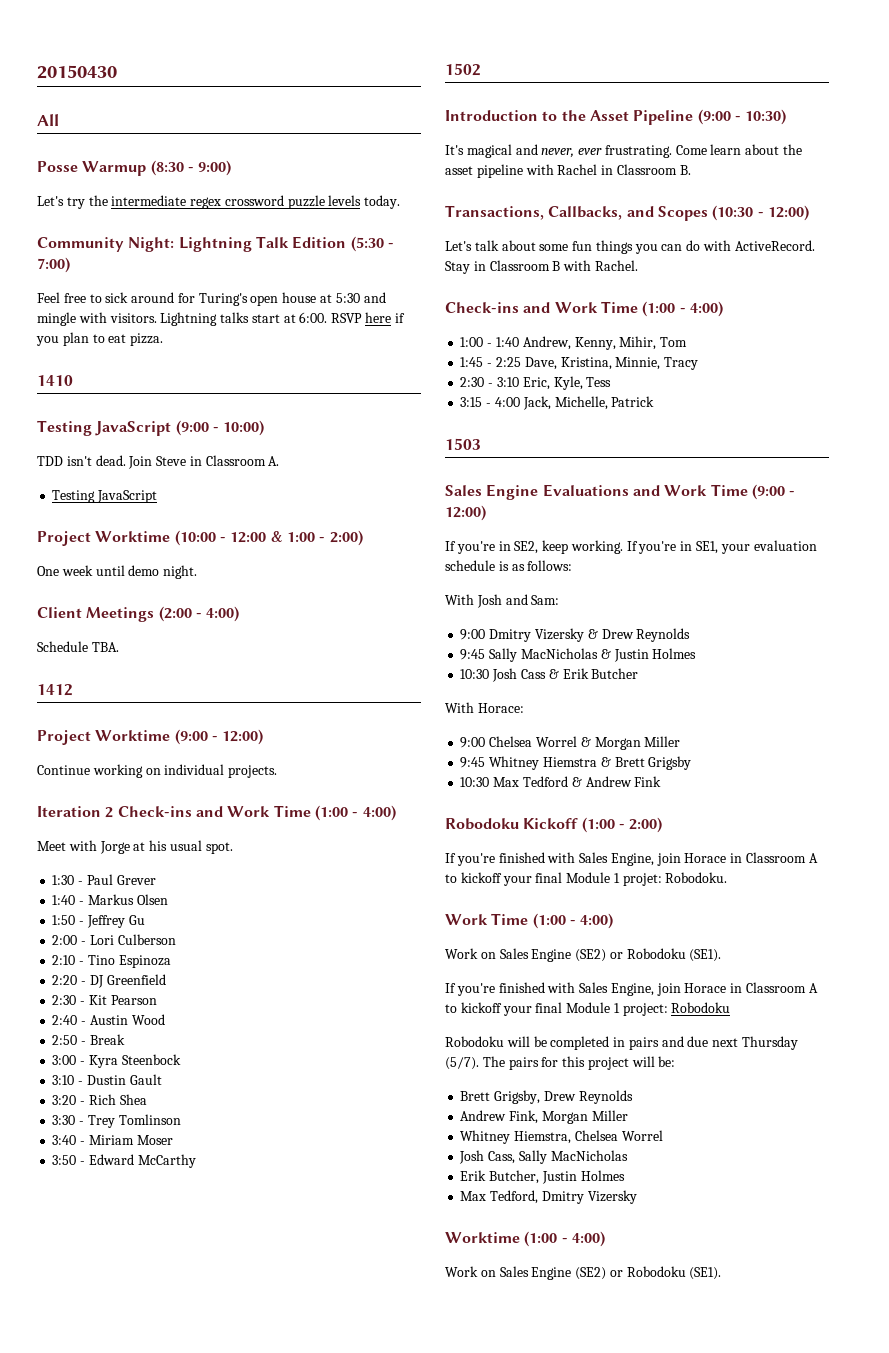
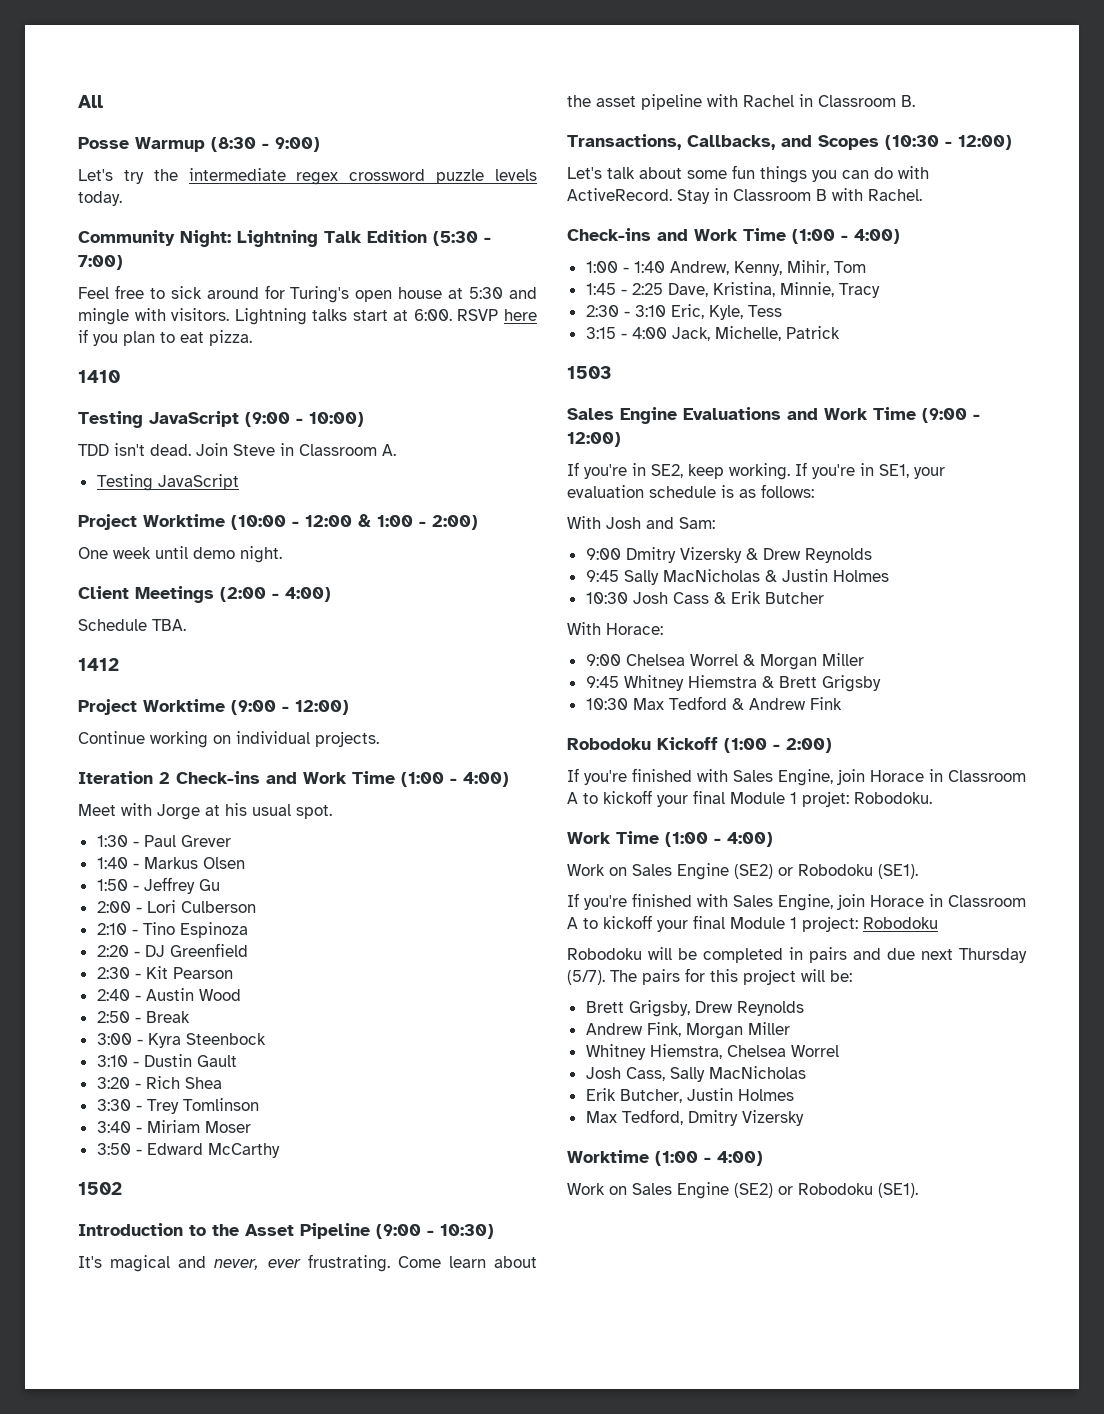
[37,65,117,79] 20150430 // -> (78, 101) none

